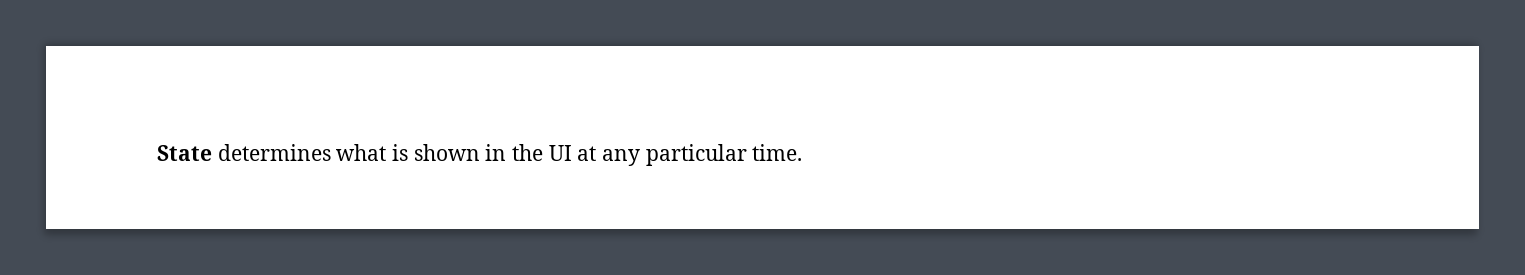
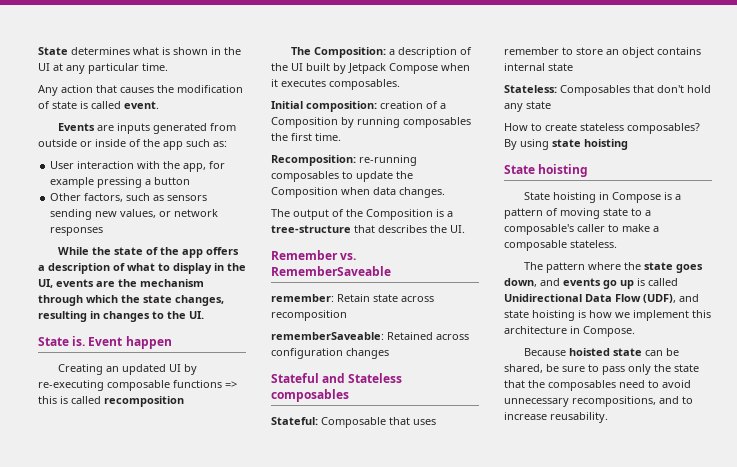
(803, 152) none -> [38,85,243,96] [38,101,159,109] [58,123,237,134] [38,139,227,150] [50,161,226,172] [50,177,191,188] [50,193,208,202] [50,209,219,220] [50,227,104,236] [58,247,240,258] [38,263,246,274] [38,279,204,288] [38,295,224,306] [38,311,204,322] [38,336,172,349] [58,364,198,375] [38,380,237,391] [38,396,184,407] [291,47,473,58] [271,63,470,74] [271,79,400,90] [271,101,446,112] [271,117,471,128] [271,133,341,141] [271,155,417,166] [271,171,413,182] [271,187,445,198] [271,209,453,220] [271,225,465,233] [271,250,357,260] [271,266,391,276] [271,294,434,302] [271,310,347,321] [271,332,469,340] [271,348,389,359] [271,373,403,383] [271,389,349,402] [271,417,436,428] [504,47,701,58] [504,63,573,71] [504,85,711,96] [504,101,551,112] [504,123,700,134] [504,139,628,150] [504,164,589,177] [524,192,682,203] [504,208,651,219] [504,224,659,235] [504,240,617,251] [524,262,704,273] [504,278,678,289] [504,294,699,303] [504,310,711,321] [504,326,635,337] [524,348,680,356] [504,364,699,375] [504,380,691,391] [504,396,693,407] [504,412,608,423] // Any action that causes the modification of state is called event. // Events are inputs generated from outside or inside of the app such as: // User interaction with the app, for example pressing a button // Other factors, such as sensors sending new values, or network responses // While the state of the app offers a description of what to display in the UI, events are the mechanism through which the state changes, resulting in changes to the UI. // State is. Event happen // Creating an updated UI by re-executing composable functions => this is called recomposition // The Composition: a description of the UI built by Jetpack Compose when it executes composables. // Initial composition: creation of a Composition by running composables the first time. // Recomposition: re-running composables to update the Composition when data changes. // The output of the Composition is a tree-structure that describes the UI. // Remember vs. RememberSaveable // remember: Retain state across recomposition // rememberSaveable: Retained across configuration changes // Stateful and Stateless composables // Stateful: Composable that uses remember to store an object contains internal state // Stateless: Composables that don't hold any state // How to create stateless composables? By using state hoisting // State hoisting // State hoisting in Compose is a pattern of moving state to a composable's caller to make a composable stateless. // The pattern where the state goes down, and events go up is called Unidirectional Data Flow (UDF), and state hoisting is how we implement this architecture in Compose. // Because hoisted state can be shared, be sure to pass only the state that the composables need to avoid unnecessary recompositions, and to increase reusability.

